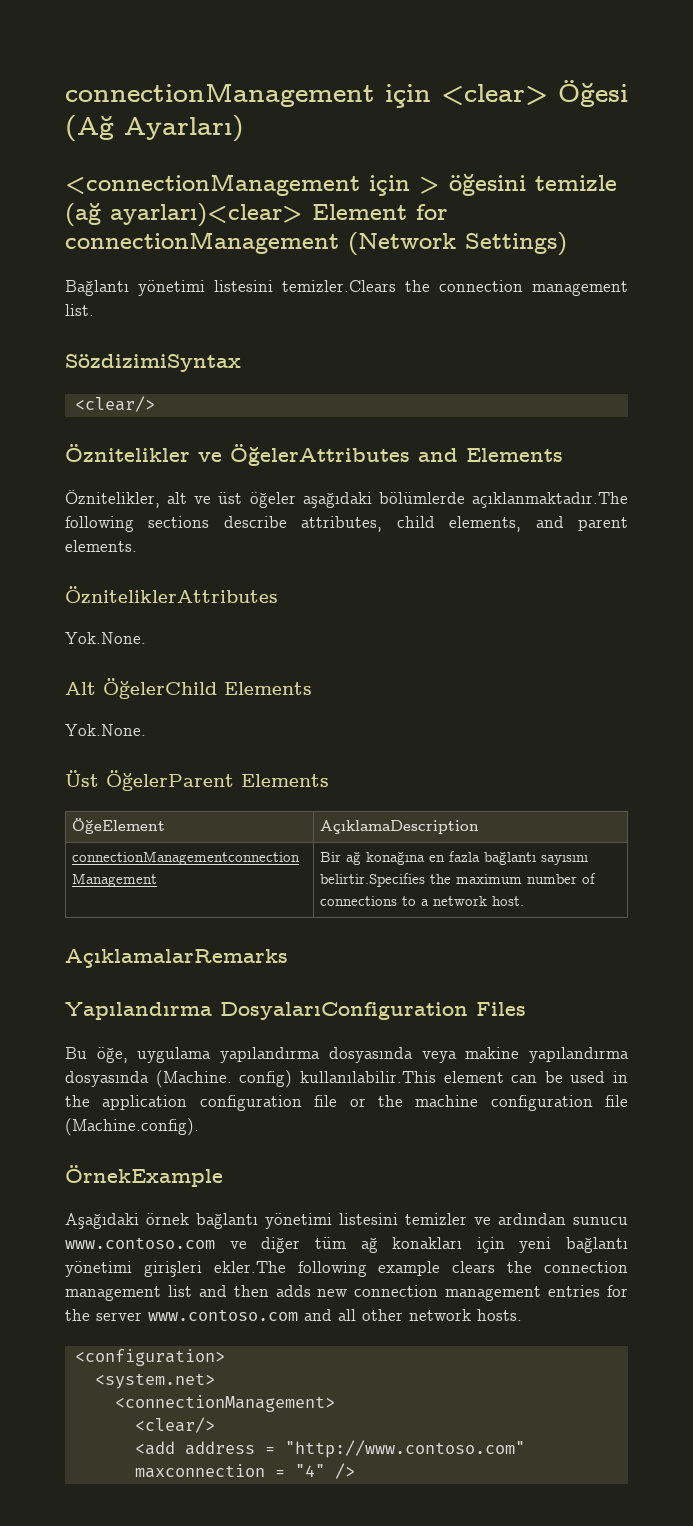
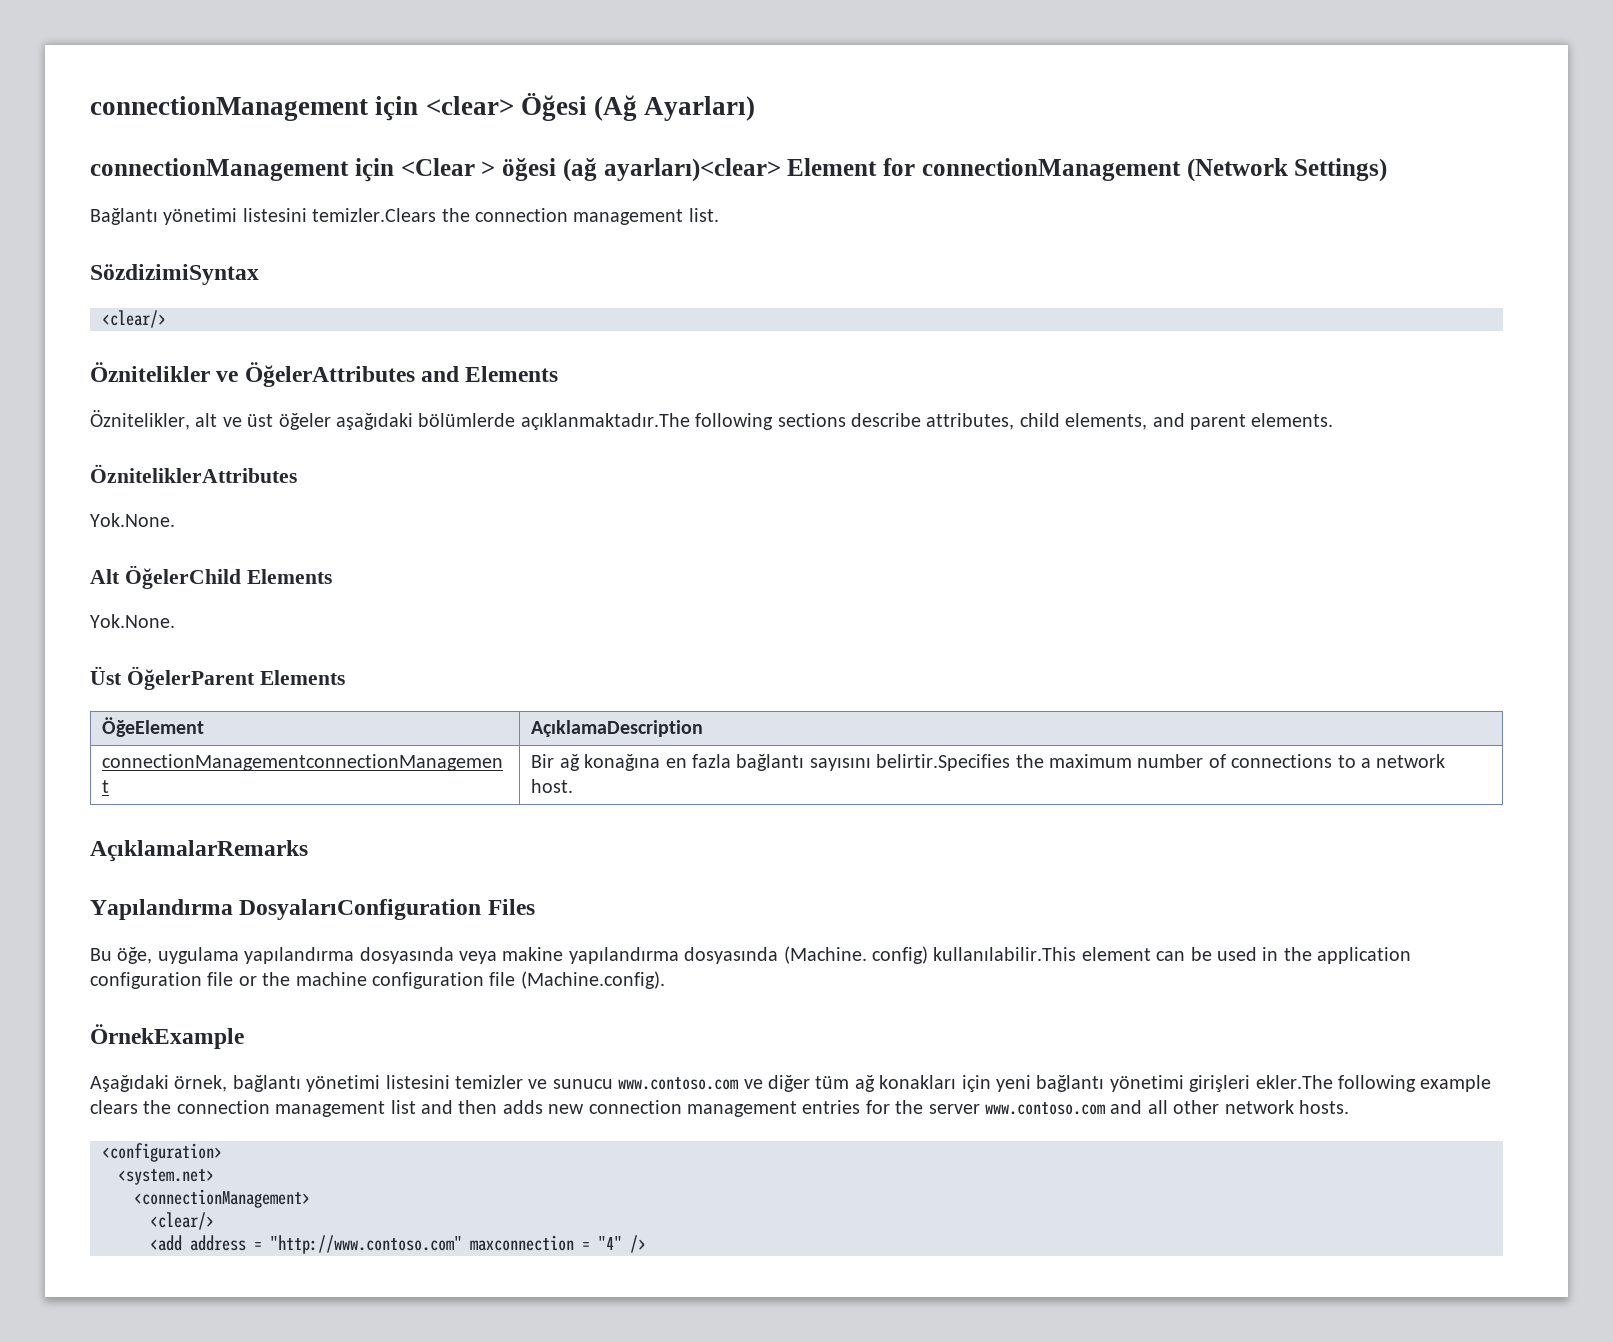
[65,174,617,196] <connectionManagement için > öğesini temizle -> [90,158,556,182] connectionManagement için <Clear > öğesi
[146,1213,189,1225] örnek -> [174,1075,228,1092] örnek,
[498,1213,566,1225] ardından -> (548, 1084) none

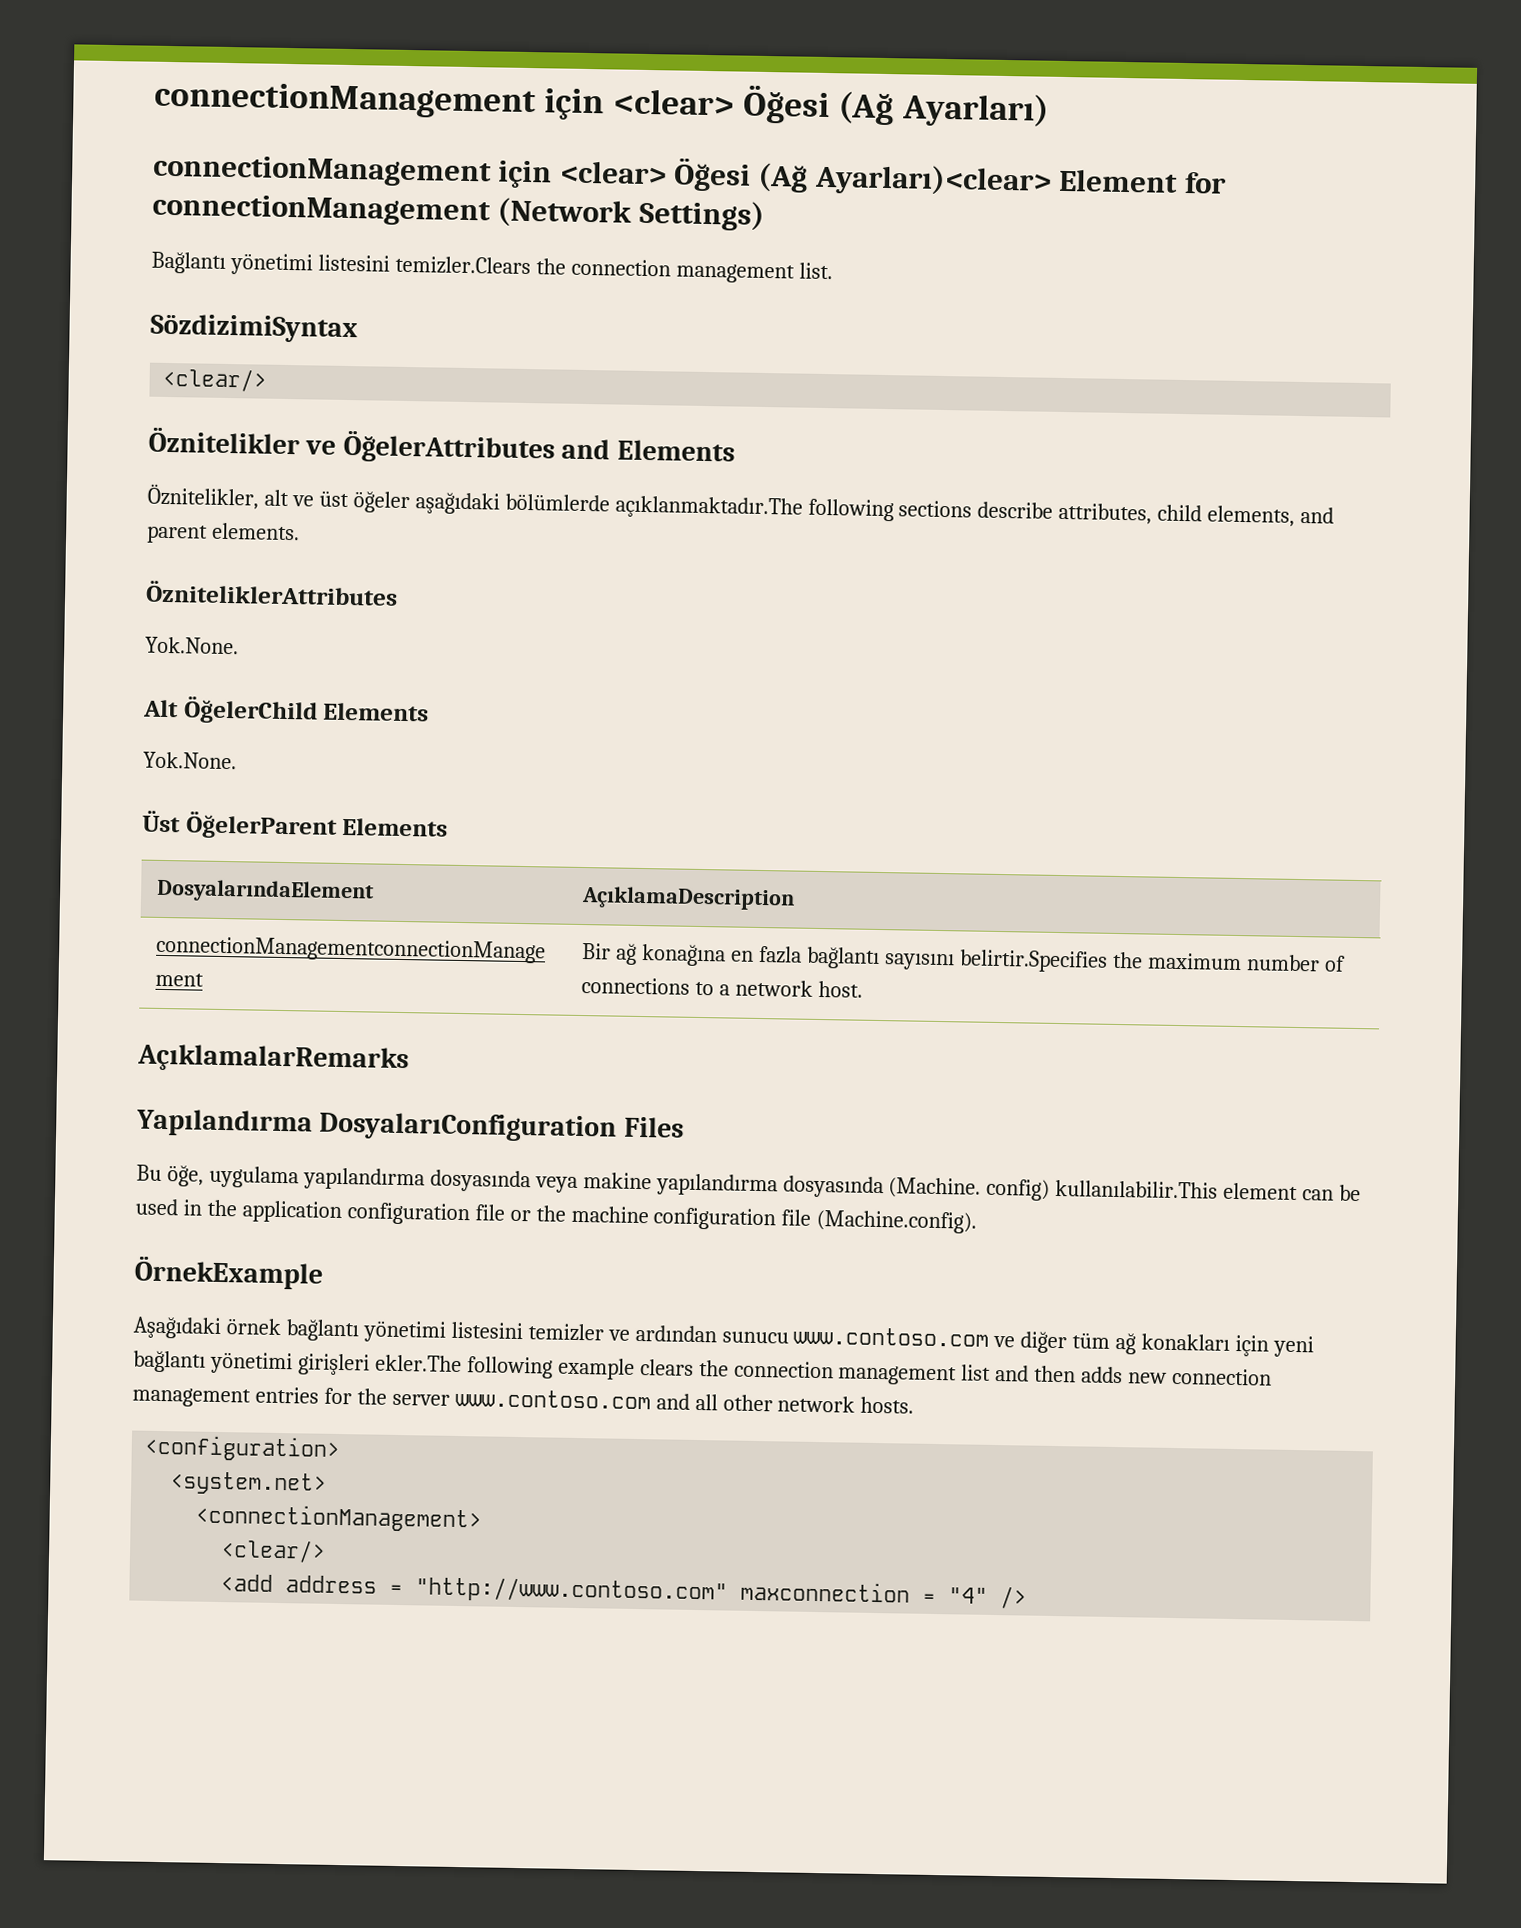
[400,158,781,182] <Clear > öğesi (ağ ayarları)<clear> -> [559,158,1052,197] <clear> Öğesi (Ağ Ayarları)<clear>
[102,717,205,737] ÖğeElement -> [156,878,375,904] DosyalarındaElement
[174,1075,228,1092] örnek, -> [225,1318,281,1336] örnek
(548, 1084) none -> [634,1324,717,1343] ardından

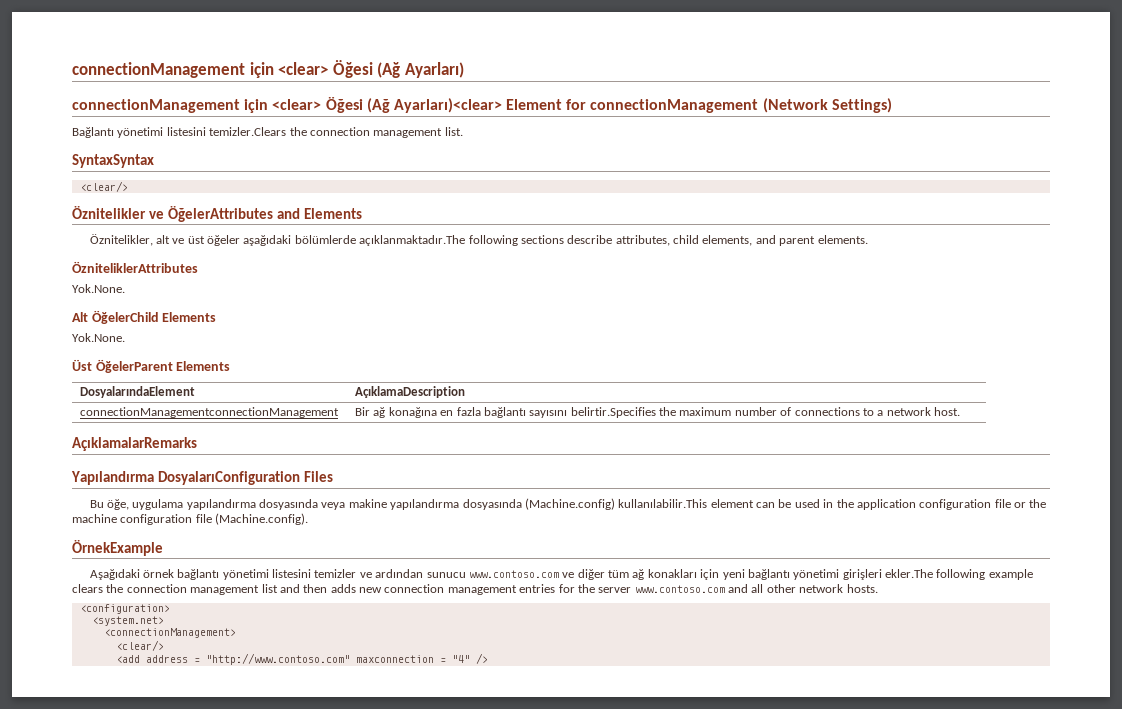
[150,313,358,344] SözdizimiSyntax -> [72,154,154,168] SyntaxSyntax
[888,1177,1051,1201] (Machine. config) -> [524,498,615,510] (Machine.config)

